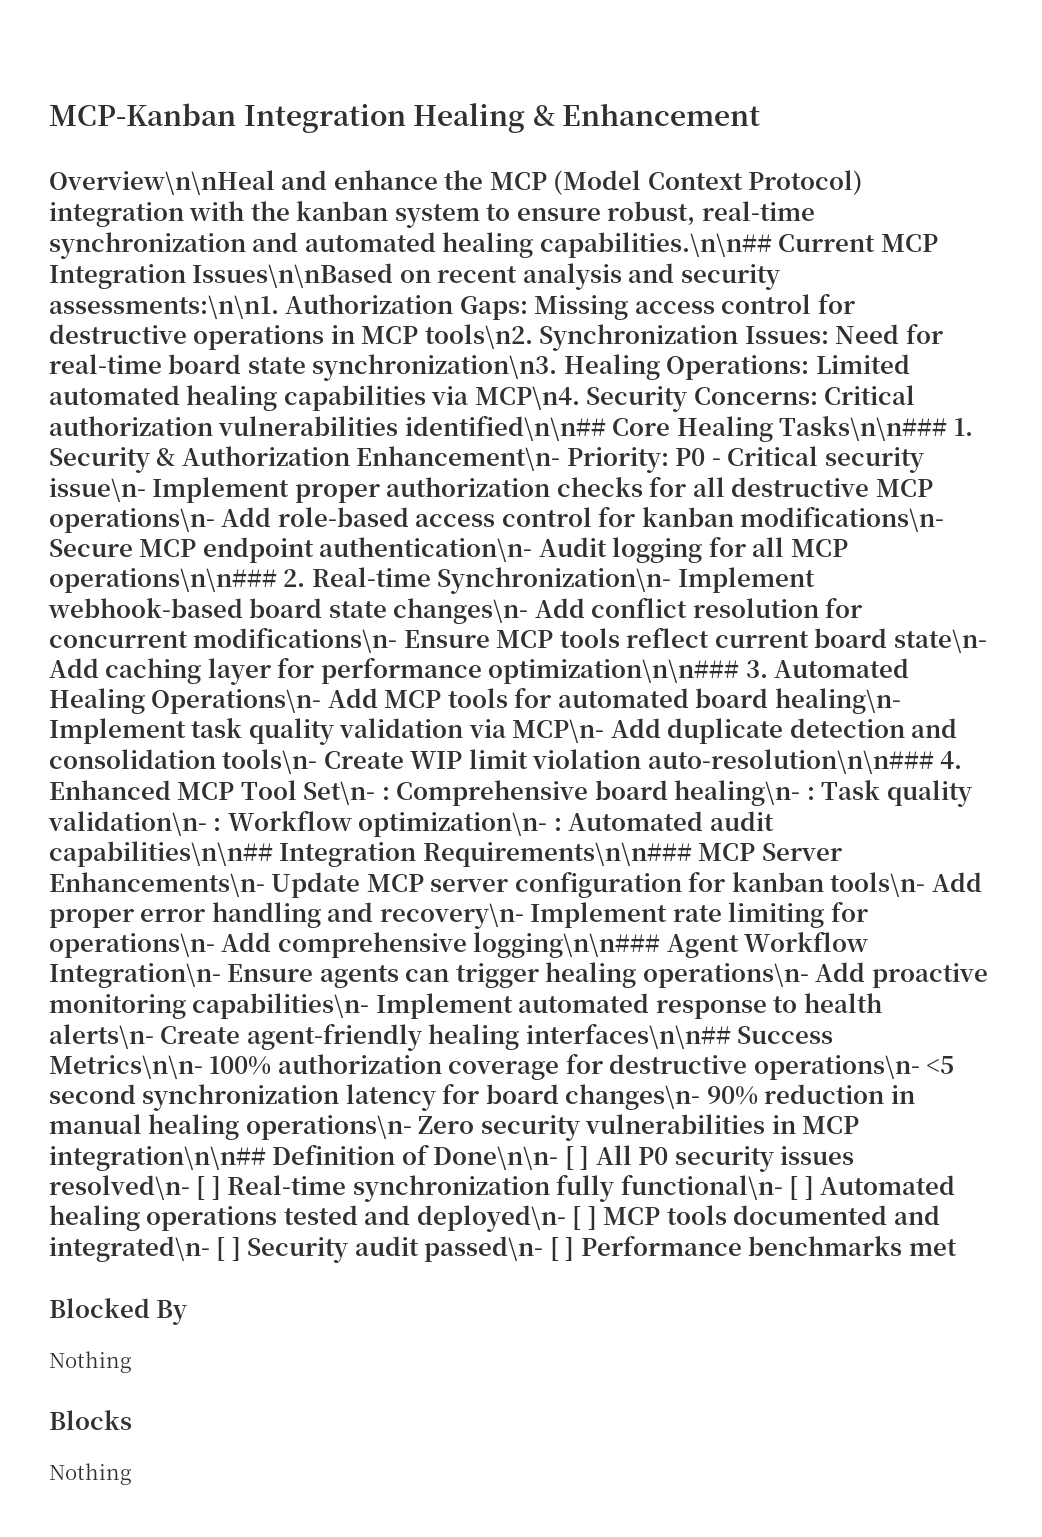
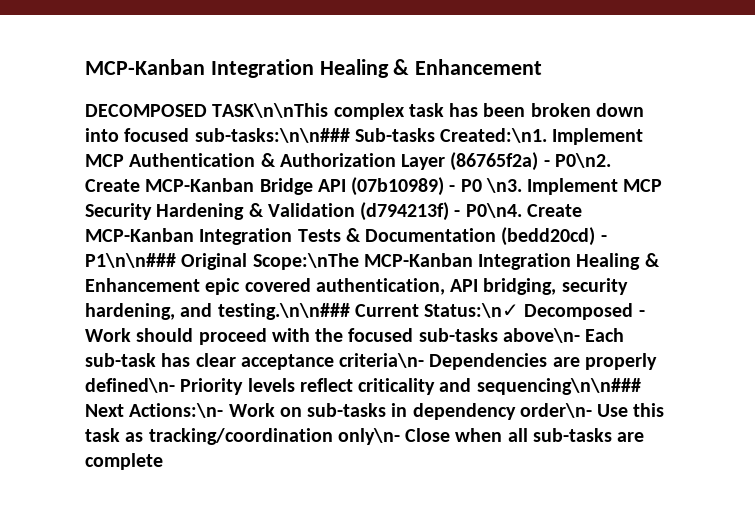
[49,170,864,195] [49,201,815,228] [49,232,938,259] [49,263,780,290] [49,293,855,320] [49,323,943,351] [49,354,910,381] [49,385,916,412] [49,415,973,442] [49,446,924,473] [49,476,933,503] [49,506,945,533] [49,536,848,563] [49,567,815,594] [48,597,863,624] [49,627,987,653] [49,657,910,685] [49,687,901,714] [49,718,958,745] [49,749,963,774] [49,780,972,807] [48,810,774,837] [49,841,842,867] [49,871,982,898] [49,901,868,929] [49,931,869,958] [49,962,988,988] [49,993,882,1019] [49,1023,834,1051] [49,1053,955,1080] [49,1083,915,1111] [49,1114,860,1141] [49,1144,855,1172] [49,1174,956,1202] [49,1205,940,1232] [49,1235,957,1263] [49,1298,188,1325] [49,1351,132,1373] [49,1410,132,1430] [49,1463,132,1485] Overview\n\nHeal and enhance the MCP (Model Context Protocol) integration with the kanban system to ensure robust, real-time synchronization and automated healing capabilities.\n\n## Current MCP Integration Issues\n\nBased on recent analysis and security assessments:\n\n1. Authorization Gaps: Missing access control for destructive operations in MCP tools\n2. Synchronization Issues: Need for real-time board state synchronization\n3. Healing Operations: Limited automated healing capabilities via MCP\n4. Security Concerns: Critical authorization vulnerabilities identified\n\n## Core Healing Tasks\n\n### 1. Security & Authorization Enhancement\n- Priority: P0 - Critical security issue\n- Implement proper authorization checks for all destructive MCP operations\n- Add role-based access control for kanban modifications\n- Secure MCP endpoint authentication\n- Audit logging for all MCP operations\n\n### 2. Real-time Synchronization\n- Implement webhook-based board state changes\n- Add conflict resolution for concurrent modifications\n- Ensure MCP tools reflect current board state\n- Add caching layer for performance optimization\n\n### 3. Automated Healing Operations\n- Add MCP tools for automated board healing\n- Implement task quality validation via MCP\n- Add duplicate detection and consolidation tools\n- Create WIP limit violation auto-resolution\n\n### 4. Enhanced MCP Tool Set\n- : Comprehensive board healing\n- : Task quality validation\n- : Workflow optimization\n- : Automated audit capabilities\n\n## Integration Requirements\n\n### MCP Server Enhancements\n- Update MCP server configuration for kanban tools\n- Add proper error handling and recovery\n- Implement rate limiting for operations\n- Add comprehensive logging\n\n### Agent Workflow Integration\n- Ensure agents can trigger healing operations\n- Add proactive monitoring capabilities\n- Implement automated response to health alerts\n- Create agent-friendly healing interfaces\n\n## Success Metrics\n\n- 100% authorization coverage for destructive operations\n- <5 second synchronization latency for board changes\n- 90% reduction in manual healing operations\n- Zero security vulnerabilities in MCP integration\n\n## Definition of Done\n\n- [ ] All P0 security issues resolved\n- [ ] Real-time synchronization fully functional\n- [ ] Automated healing operations tested and deployed\n- [ ] MCP tools documented and integrated\n- [ ] Security audit passed\n- [ ] Performance benchmarks met // Blocked By // Nothing // Blocks // Nothing -> [85,103,644,120] [85,128,644,145] [85,152,611,171] [85,177,663,196] [85,202,582,221] [85,227,607,246] [85,253,660,270] [85,278,628,295] [85,303,645,320] [85,328,625,345] [85,353,657,370] [85,378,641,395] [85,403,665,420] [85,428,645,445] [85,453,163,470] DECOMPOSED TASK\n\nThis complex task has been broken down into focused sub-tasks:\n\n### Sub-tasks Created:\n1. Implement MCP Authentication & Authorization Layer (86765f2a) - P0\n2. Create MCP-Kanban Bridge API (07b10989) - P0 \n3. Implement MCP Security Hardening & Validation (d794213f) - P0\n4. Create MCP-Kanban Integration Tests & Documentation (bedd20cd) - P1\n\n### Original Scope:\nThe MCP-Kanban Integration Healing & Enhancement epic covered authentication, API bridging, security hardening, and testing.\n\n### Current Status:\n✓ Decomposed - Work should proceed with the focused sub-tasks above\n- Each sub-task has clear acceptance criteria\n- Dependencies are properly defined\n- Priority levels reflect criticality and sequencing\n\n### Next Actions:\n- Work on sub-tasks in dependency order\n- Use this task as tracking/coordination only\n- Close when all sub-tasks are complete

